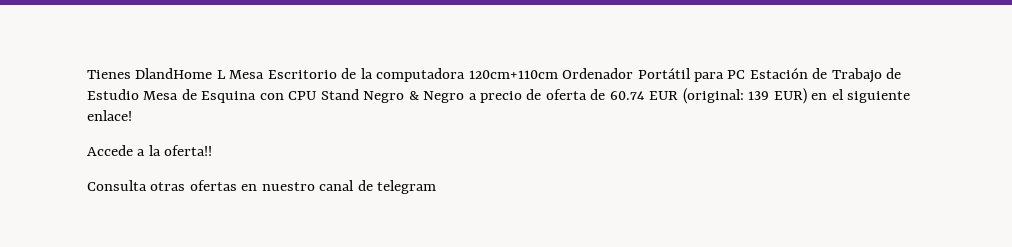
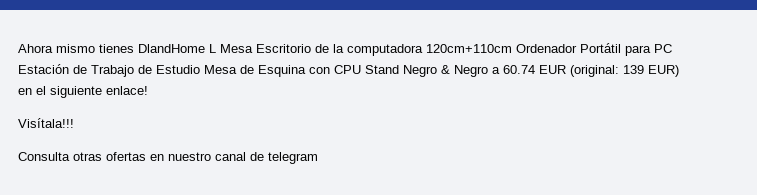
[87,70,131,79] Tienes -> [18,44,134,53] Ahora mismo tienes
[480,89,606,103] precio de oferta de -> (500, 70) none
[87,145,213,156] Accede a la oferta!! -> [18,118,74,128] Visítala!!!

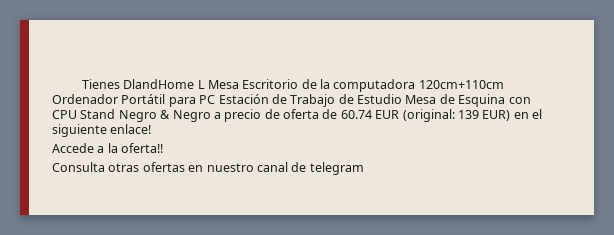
[18,44,134,53] Ahora mismo tienes -> [81,79,120,89] Tienes
(500, 70) none -> [224,109,338,122] precio de oferta de
[18,118,74,128] Visítala!!! -> [52,143,164,153] Accede a la oferta!!

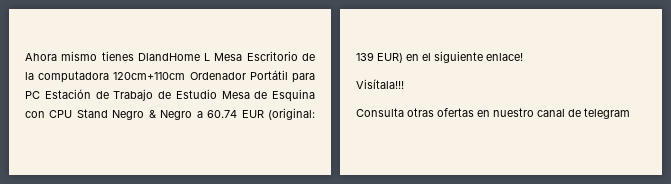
[81,79,120,89] Tienes -> [25,51,134,61] Ahora mismo tienes
[224,109,338,122] precio de oferta de -> (203, 114) none
[52,143,164,153] Accede a la oferta!! -> [356,79,404,89] Visítala!!!

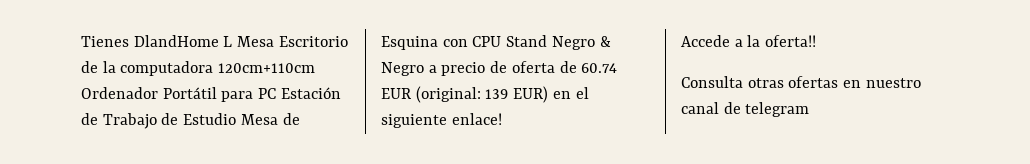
[25,51,134,61] Ahora mismo tienes -> [81,36,129,47] Tienes
(203, 114) none -> [441,61,577,76] precio de oferta de
[356,79,404,89] Visítala!!! -> [681,35,817,47] Accede a la oferta!!

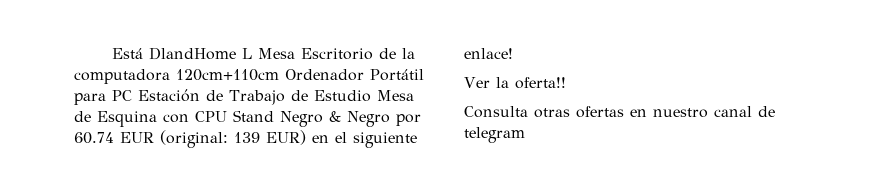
[81,36,129,47] Tienes -> [112,48,144,59] Está
[428,61,577,76] a precio de oferta de -> [396,114,421,126] por
[681,35,743,47] Accede a -> [464,77,490,88] Ver

